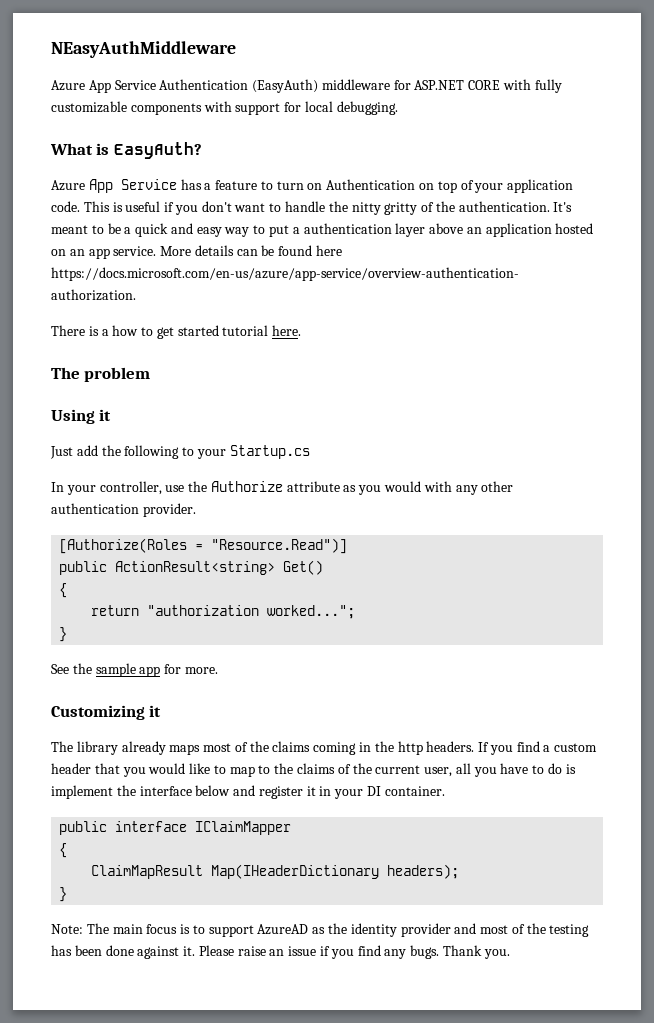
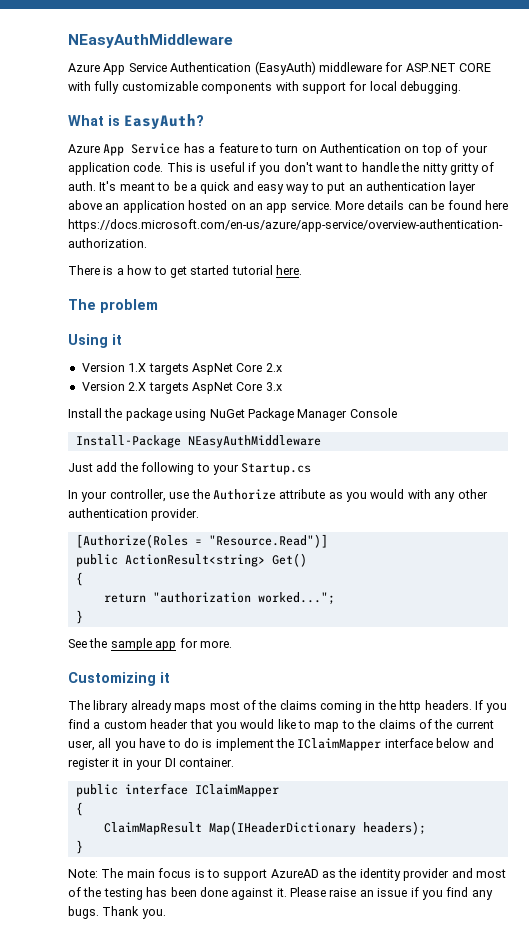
[435,201,550,212] the authentication. -> [68,181,96,191] auth.
[292,227,300,234] a -> [348,184,363,191] an
(112, 415) none -> [81,363,282,375] [81,382,282,394] [68,408,397,421] [75,435,321,448] // Version 1.X targets AspNet Core 2.x // Version 2.X targets AspNet Core 3.x // Install the package using NuGet Package Manager Console // Install-Package NEasyAuthMiddleware
(136, 790) none -> [297,738,382,751] IClaimMapper

